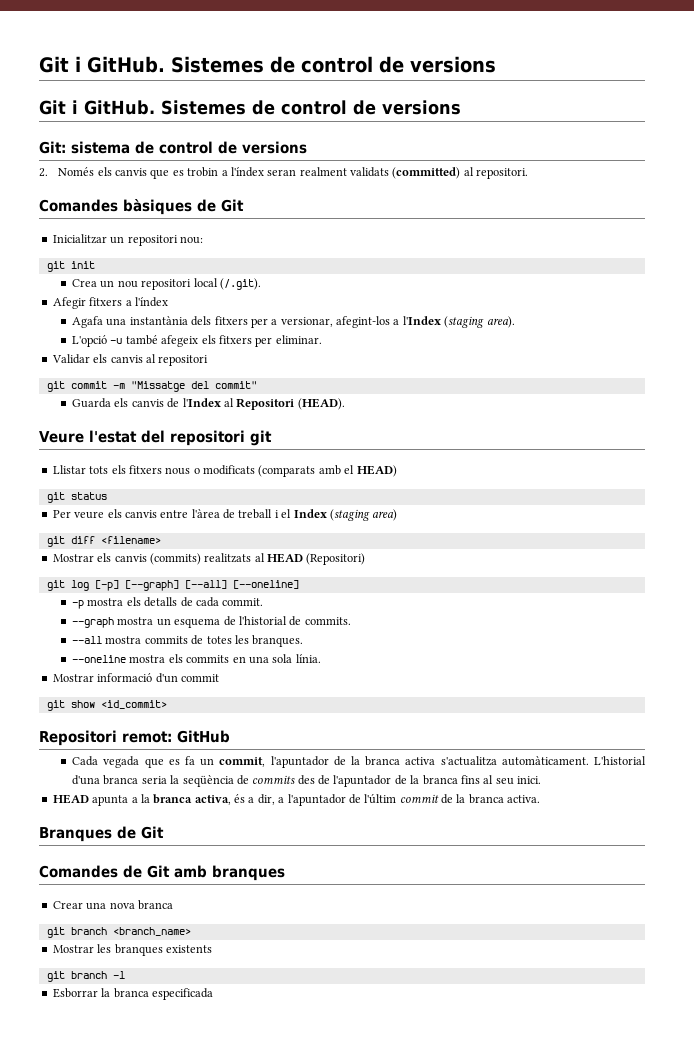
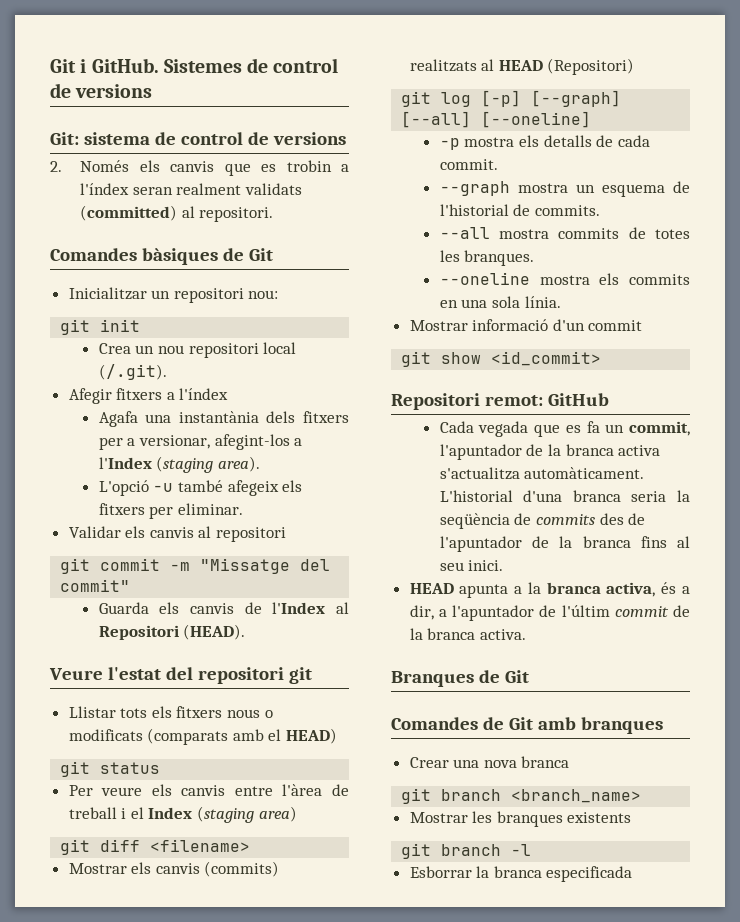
[39,56,496,73] [39,100,461,115] Git i GitHub. Sistemes de control de versions // Git i GitHub. Sistemes de control de versions -> [50,58,339,73] [50,83,153,98] Git i GitHub. Sistemes de control de versions

